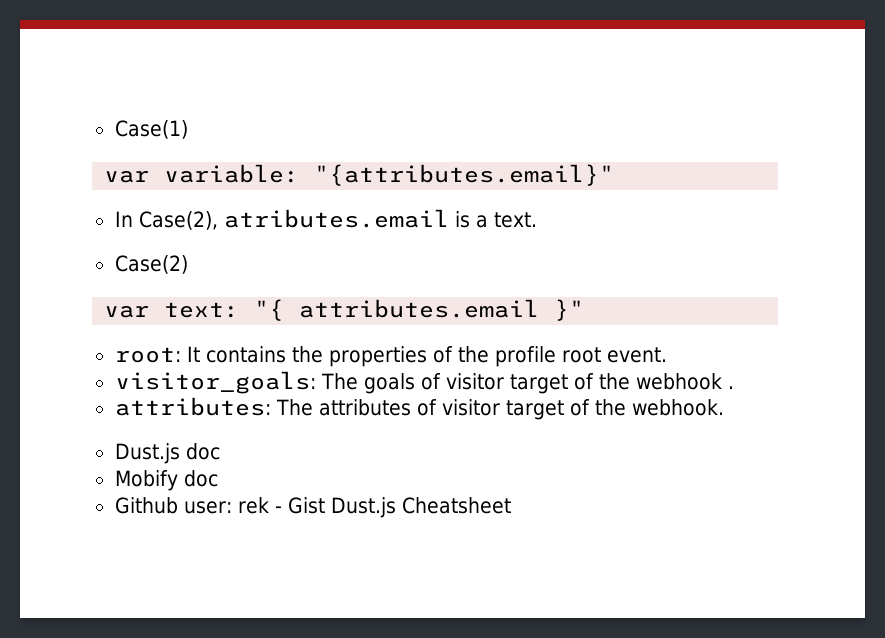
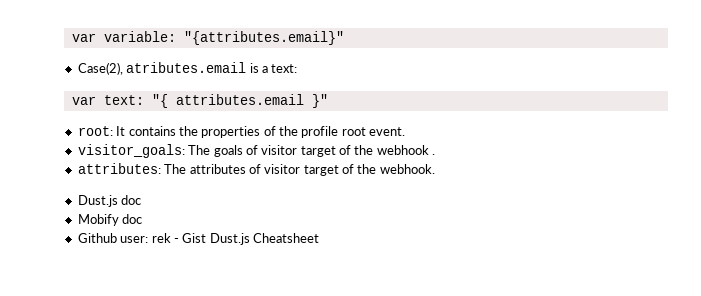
[114,120,188,139] Case(1) // -> (71, 37) none
[114,211,133,227] In -> (344, 38) none
[493,212,537,228] [114,255,188,274] text. // Case(2) -> [271,64,298,73] text:

